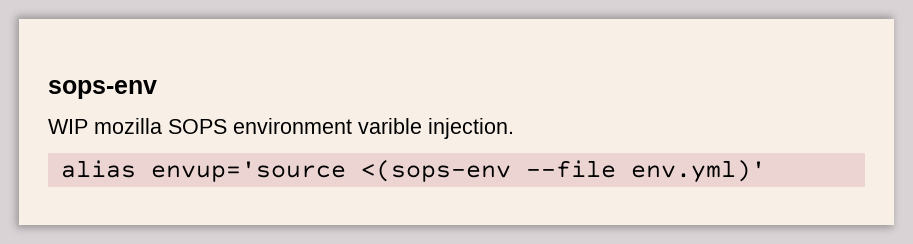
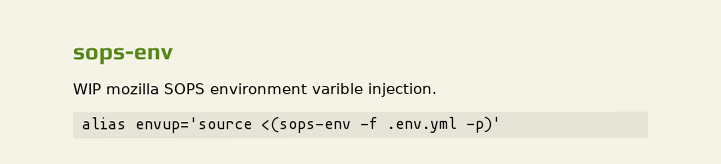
[525,160,766,183] --file env.yml)' -> [359,116,502,133] -f .env.yml -p)'

